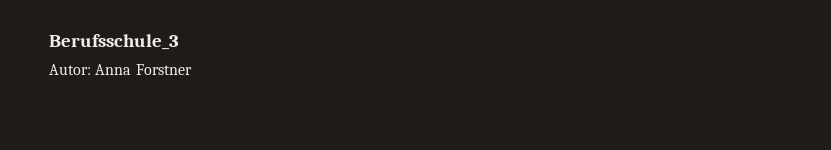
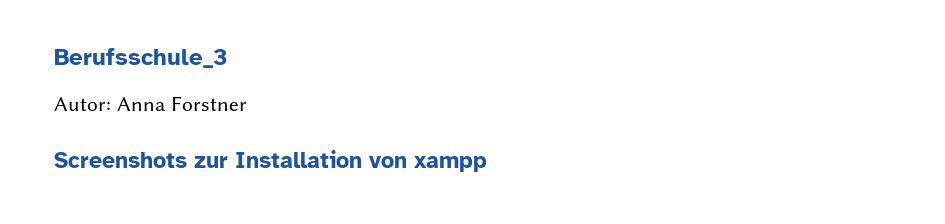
(192, 69) none -> [54,150,487,172] // Screenshots zur Installation von xampp

